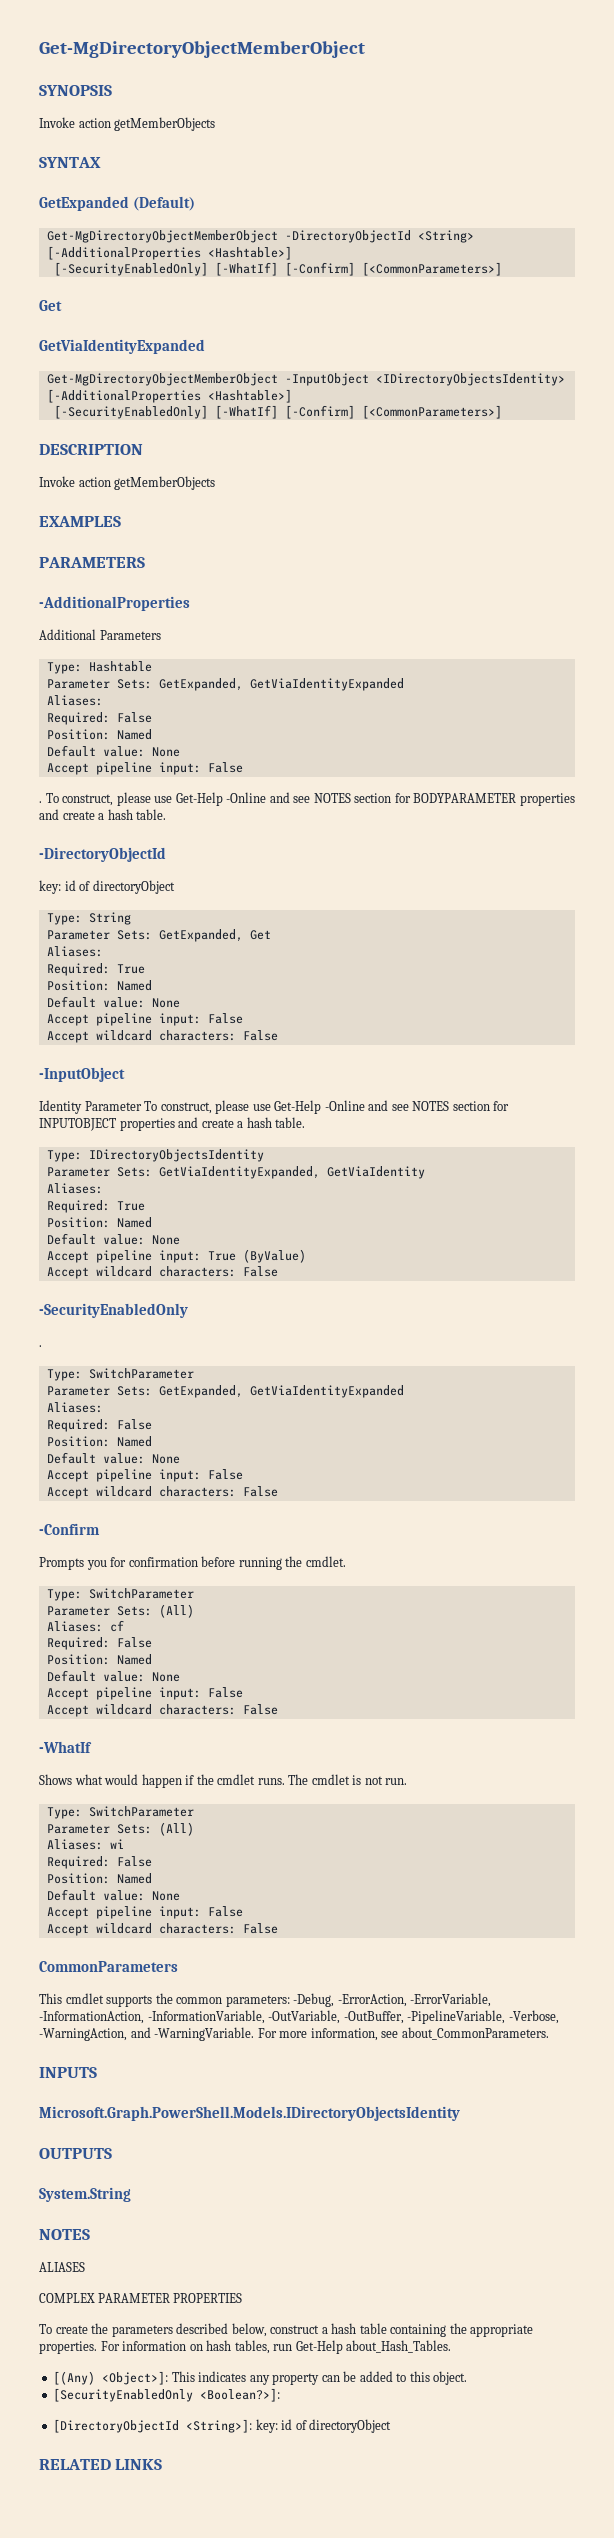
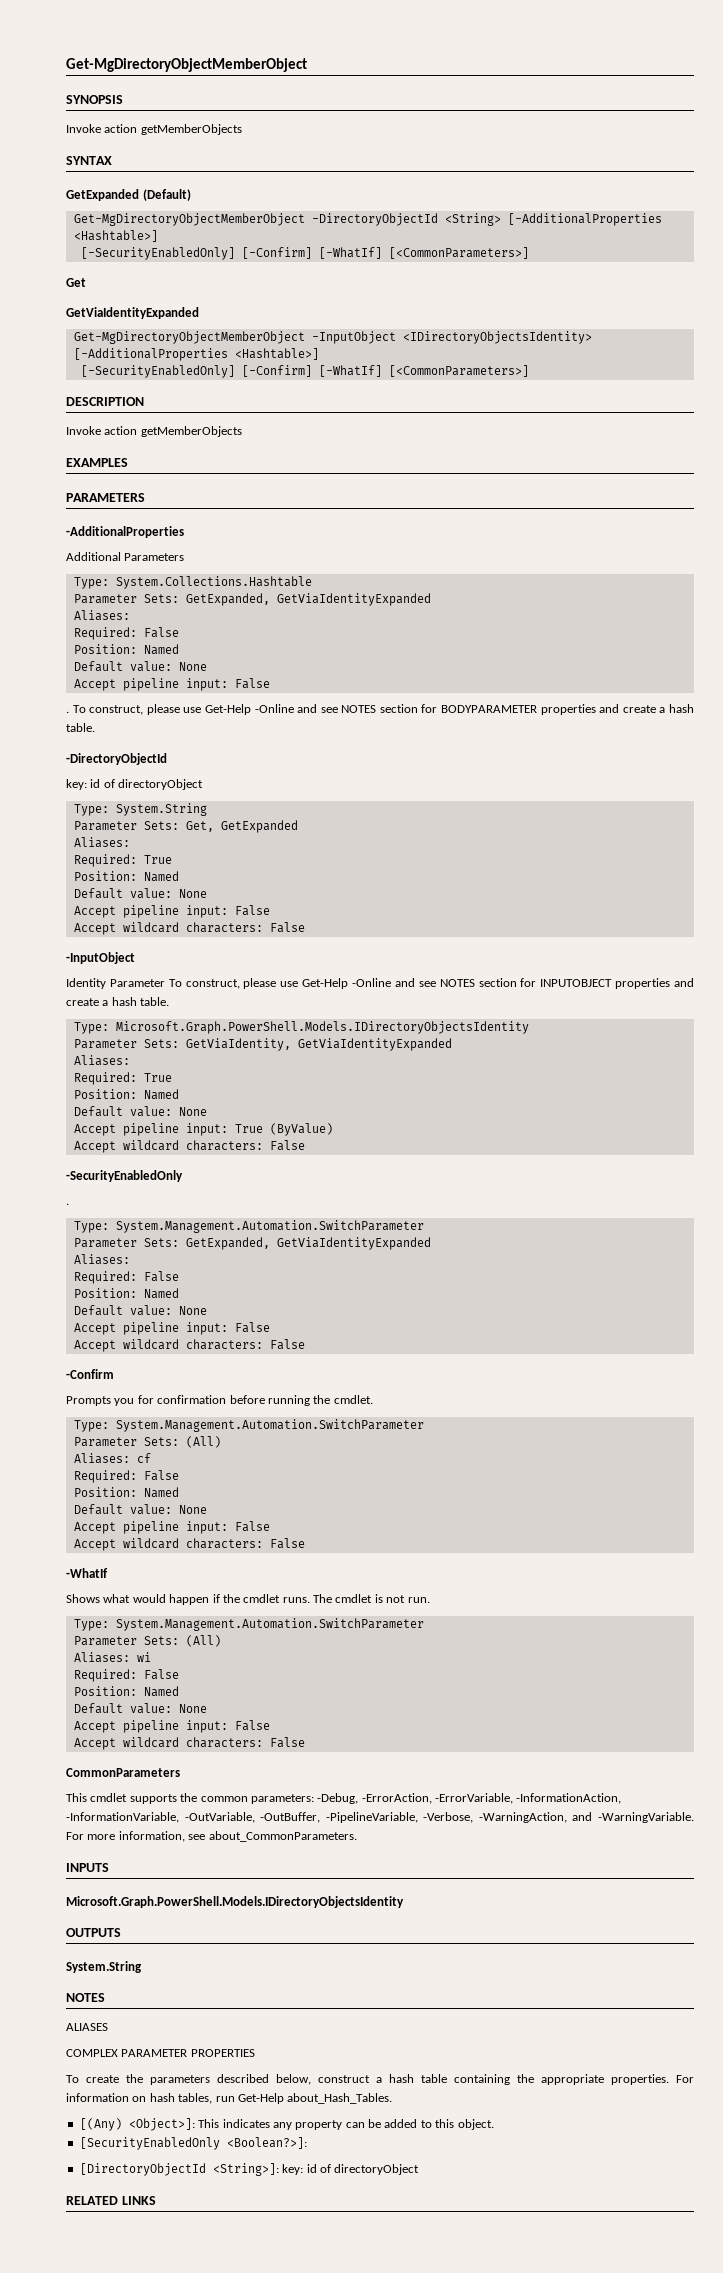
[214,262,355,276] [-WhatIf] [-Confirm] -> [241,247,382,259] [-Confirm] [-WhatIf]
[214,405,355,419] [-WhatIf] [-Confirm] -> [241,365,382,377] [-Confirm] [-WhatIf]
[88,661,152,672] Hashtable -> [115,576,312,589] System.Collections.Hashtable
[88,912,131,925] [46,929,271,942] String // Parameter Sets: GetExpanded, Get -> [115,803,207,816] [73,820,298,833] System.String // Parameter Sets: Get, GetExpanded
[88,1149,264,1162] [46,1166,425,1179] IDirectoryObjectsIdentity // Parameter Sets: GetViaIdentityExpanded, GetViaIdentity -> [115,1021,529,1034] [73,1038,452,1051] Microsoft.Graph.PowerShell.Models.IDirectoryObjectsIdentity // Parameter Sets: GetViaIdentity, GetViaIdentityExpanded
[88,1368,194,1379] SwitchParameter -> [115,1220,424,1233] System.Management.Automation.SwitchParameter
[88,1588,194,1599] SwitchParameter -> [115,1419,424,1432] System.Management.Automation.SwitchParameter
[88,1806,194,1817] SwitchParameter -> [115,1618,424,1631] System.Management.Automation.SwitchParameter

